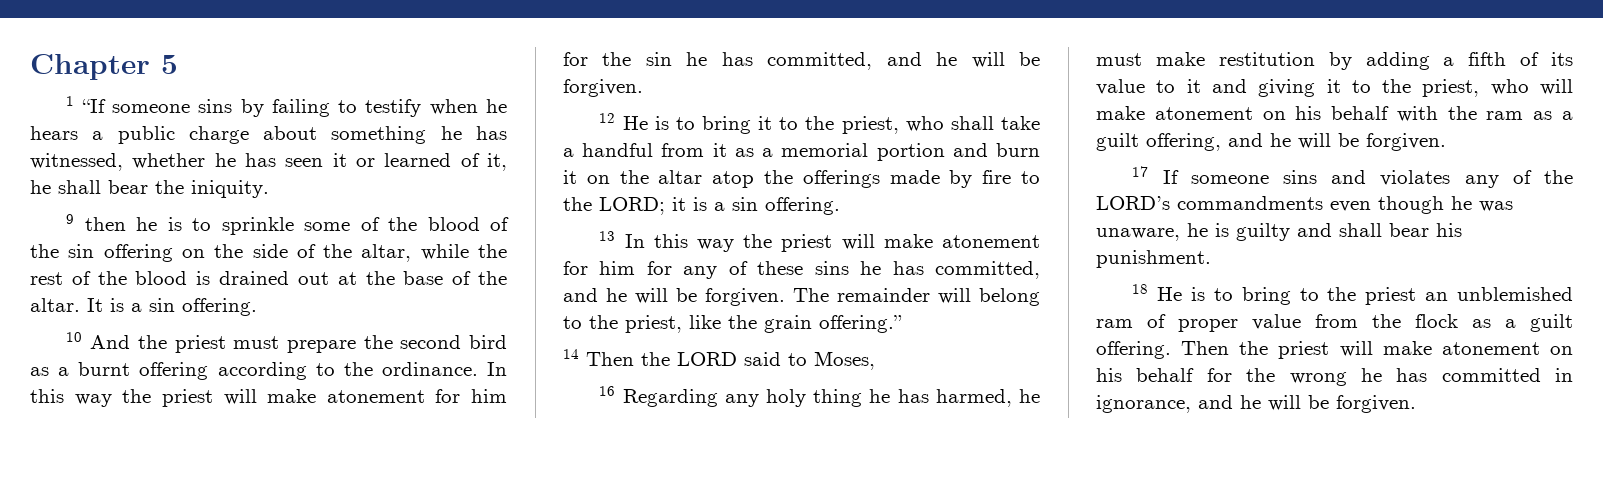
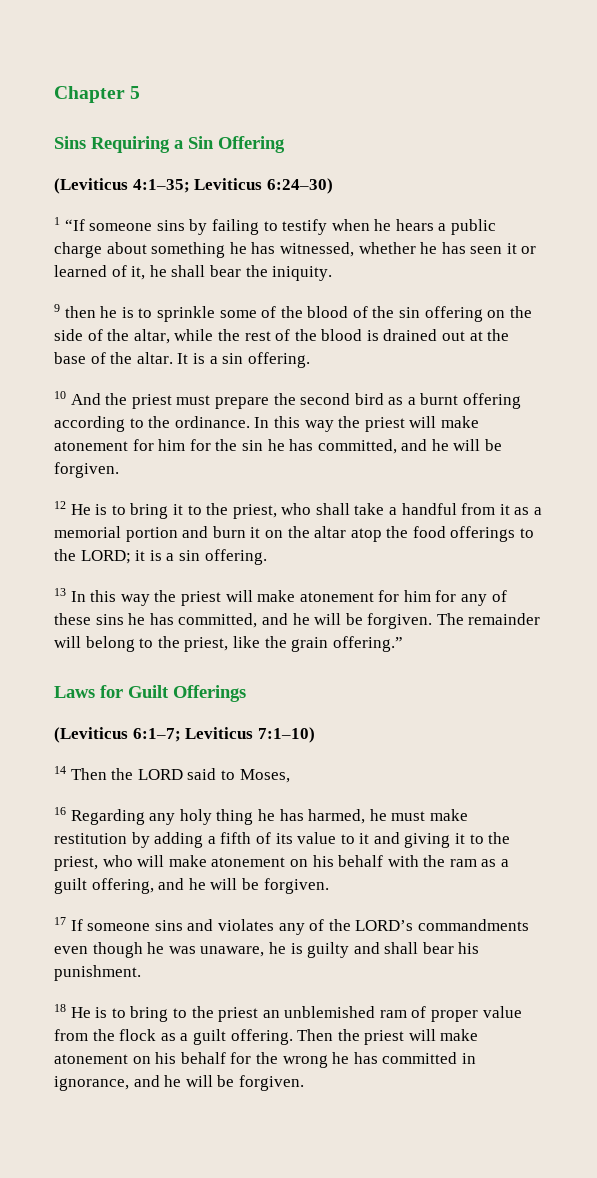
(178, 64) none -> [54,136,285,153] [54,178,333,194] // Sins Requiring a Sin Offering // (Leviticus 4:1–35; Leviticus 6:24–30)
[802,170,1012,188] offerings made by fire -> [412,526,516,542] food offerings
(902, 324) none -> [54,685,246,702] [54,727,315,743] // Laws for Guilt Offerings // (Leviticus 6:1–7; Leviticus 7:1–10)

